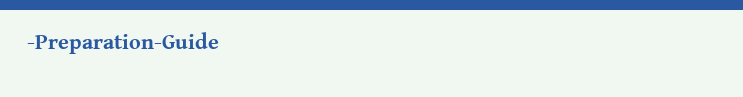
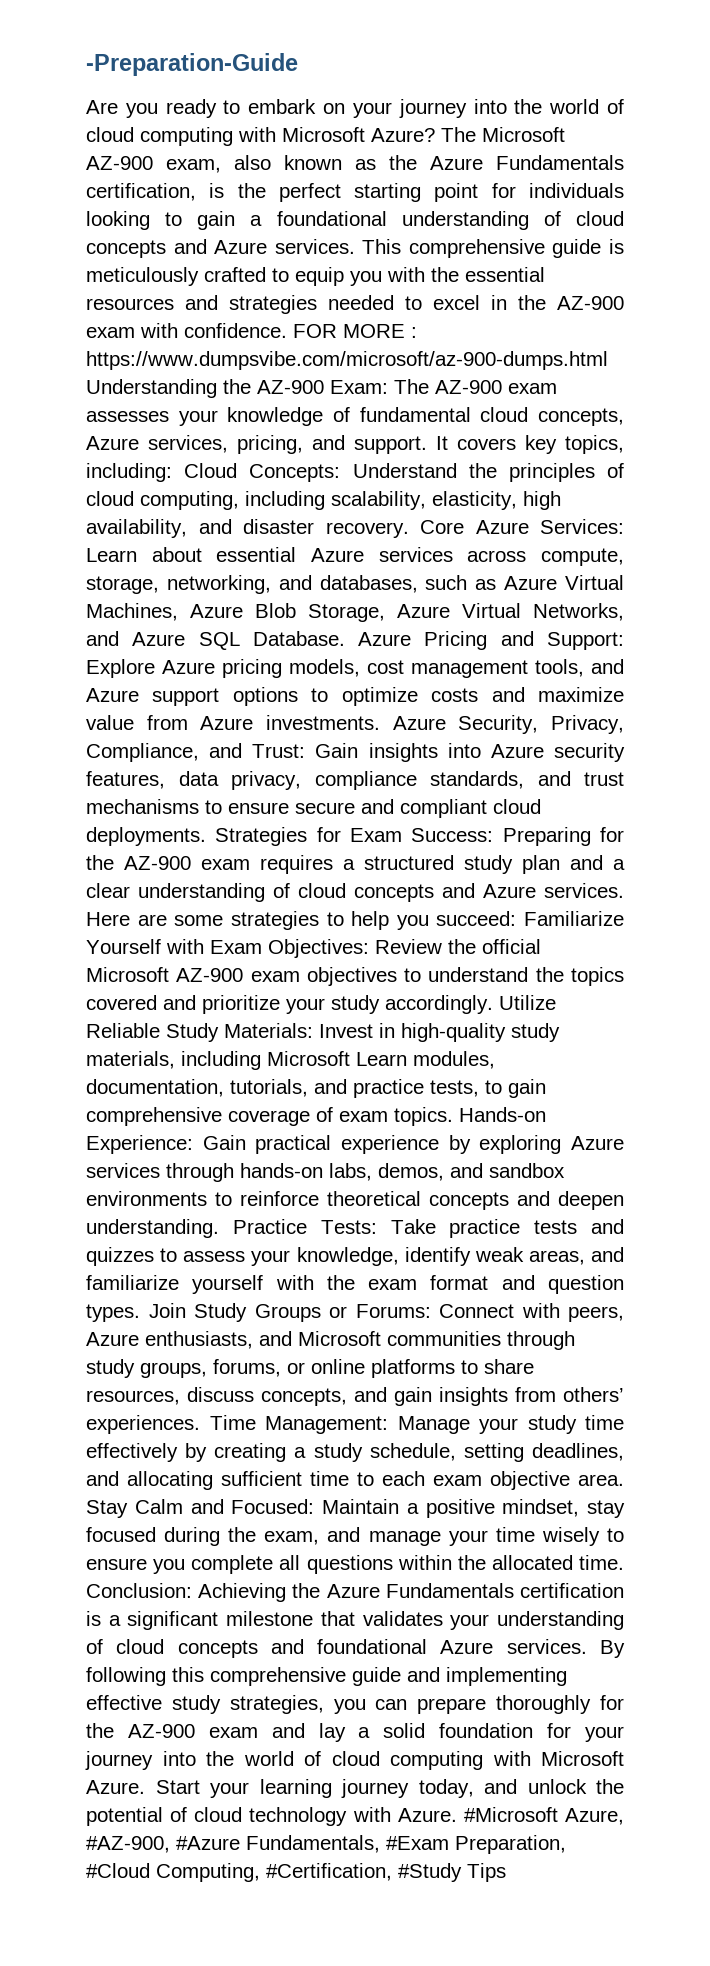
(219, 43) none -> [86,99,624,118] [86,127,565,146] [86,155,624,173] [86,183,624,202] [86,211,624,230] [86,239,624,258] [86,267,545,286] [86,295,624,314] [86,323,417,338] [86,351,608,370] [86,379,557,398] [86,407,624,426] [86,435,624,454] [86,463,624,482] [86,491,561,510] [86,519,624,538] [86,547,624,566] [86,575,624,594] [86,603,624,622] [86,631,624,650] [86,659,624,678] [86,687,624,706] [86,715,624,734] [86,743,626,762] [86,771,624,790] [86,799,541,818] [86,827,624,846] [86,855,625,874] [86,883,624,902] [86,911,624,930] [86,939,541,958] [86,967,624,986] [86,995,556,1014] [86,1023,560,1042] [86,1051,495,1070] [86,1079,546,1098] [86,1107,546,1126] [86,1135,624,1154] [86,1163,565,1182] [86,1191,624,1210] [86,1219,624,1238] [86,1247,624,1266] [86,1275,624,1294] [86,1303,624,1322] [86,1331,575,1350] [86,1359,534,1378] [86,1387,624,1406] [86,1415,624,1434] [86,1443,624,1462] [86,1471,624,1490] [86,1499,625,1518] [86,1527,624,1546] [86,1555,624,1574] [86,1583,624,1602] [86,1611,624,1630] [86,1639,625,1658] [86,1667,567,1686] [86,1695,624,1714] [86,1723,625,1742] [85,1751,624,1770] [86,1779,624,1798] [86,1807,625,1826] [86,1835,566,1854] [86,1863,506,1882] // Are you ready to embark on your journey into the world of cloud computing with Microsoft Azure? The Microsoft AZ-900 exam, also known as the Azure Fundamentals certification, is the perfect starting point for individuals looking to gain a foundational understanding of cloud concepts and Azure services. This comprehensive guide is meticulously crafted to equip you with the essential resources and strategies needed to excel in the AZ-900 exam with confidence. FOR MORE : https://www.dumpsvibe.com/microsoft/az-900-dumps.html Understanding the AZ-900 Exam: The AZ-900 exam assesses your knowledge of fundamental cloud concepts, Azure services, pricing, and support. It covers key topics, including: Cloud Concepts: Understand the principles of cloud computing, including scalability, elasticity, high availability, and disaster recovery. Core Azure Services: Learn about essential Azure services across compute, storage, networking, and databases, such as Azure Virtual Machines, Azure Blob Storage, Azure Virtual Networks, and Azure SQL Database. Azure Pricing and Support: Explore Azure pricing models, cost management tools, and Azure support options to optimize costs and maximize value from Azure investments. Azure Security, Privacy, Compliance, and Trust: Gain insights into Azure security features, data privacy, compliance standards, and trust mechanisms to ensure secure and compliant cloud deployments. Strategies for Exam Success: Preparing for the AZ-900 exam requires a structured study plan and a clear understanding of cloud concepts and Azure services. Here are some strategies to help you succeed: Familiarize Yourself with Exam Objectives: Review the official Microsoft AZ-900 exam objectives to understand the topics covered and prioritize your study accordingly. Utilize Reliable Study Materials: Invest in high-quality study materials, including Microsoft Learn modules, documentation, tutorials, and practice tests, to gain comprehensive coverage of exam topics. Hands-on Experience: Gain practical experience by exploring Azure services through hands-on labs, demos, and sandbox environments to reinforce theoretical concepts and deepen understanding. Practice Tests: Take practice tests and quizzes to assess your knowledge, identify weak areas, and familiarize yourself with the exam format and question types. Join Study Groups or Forums: Connect with peers, Azure enthusiasts, and Microsoft communities through study groups, forums, or online platforms to share resources, discuss concepts, and gain insights from others’ experiences. Time Management: Manage your study time effectively by creating a study schedule, setting deadlines, and allocating sufficient time to each exam objective area. Stay Calm and Focused: Maintain a positive mindset, stay focused during the exam, and manage your time wisely to ensure you complete all questions within the allocated time. Conclusion: Achieving the Azure Fundamentals certification is a significant milestone that validates your understanding of cloud concepts and foundational Azure services. By following this comprehensive guide and implementing effective study strategies, you can prepare thoroughly for the AZ-900 exam and lay a solid foundation for your journey into the world of cloud computing with Microsoft Azure. Start your learning journey today, and unlock the potential of cloud technology with Azure. #Microsoft Azure, #AZ-900, #Azure Fundamentals, #Exam Preparation, #Cloud Computing, #Certification, #Study Tips

